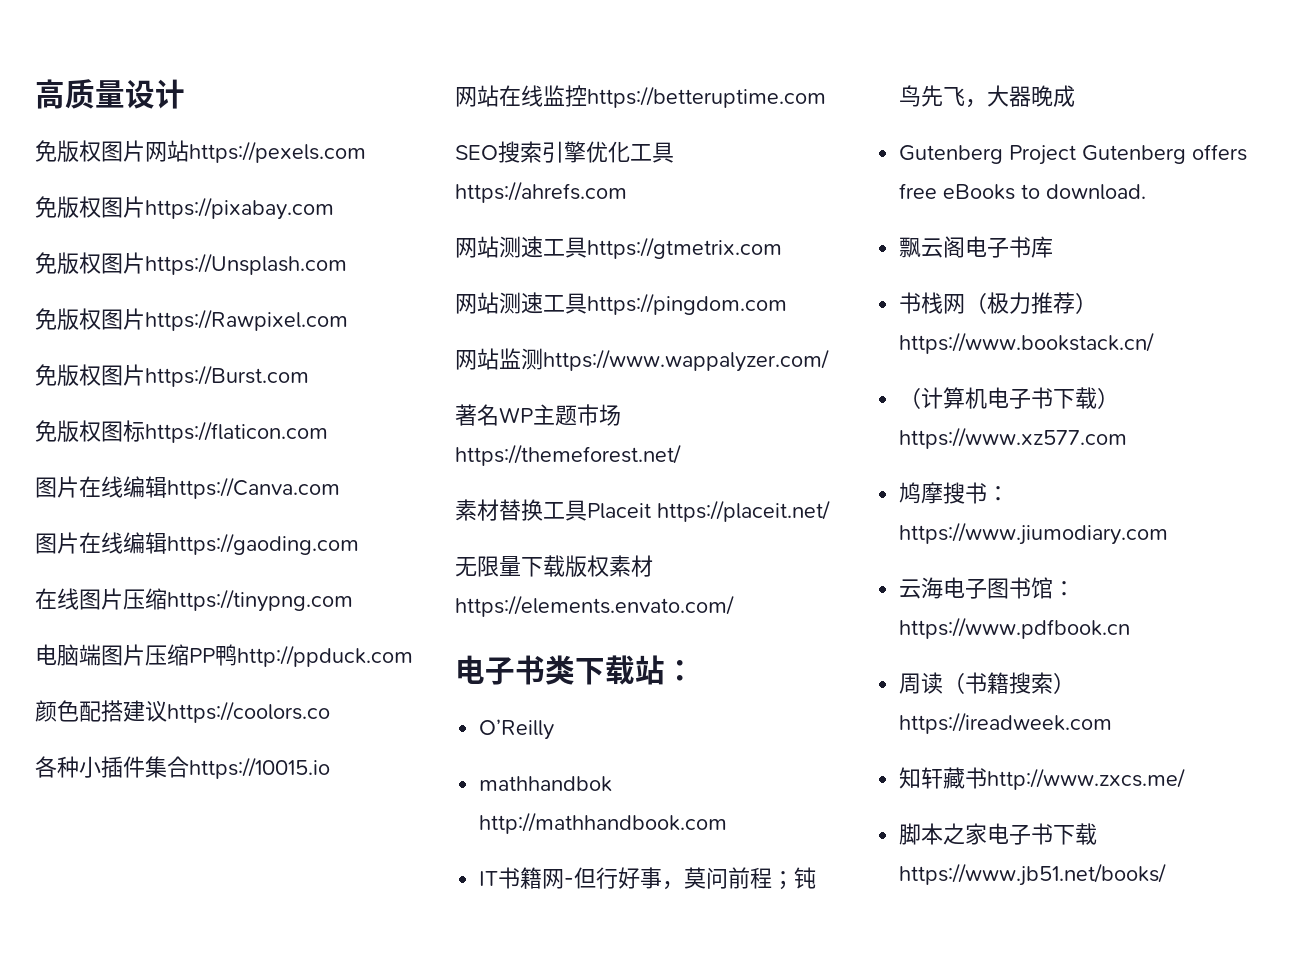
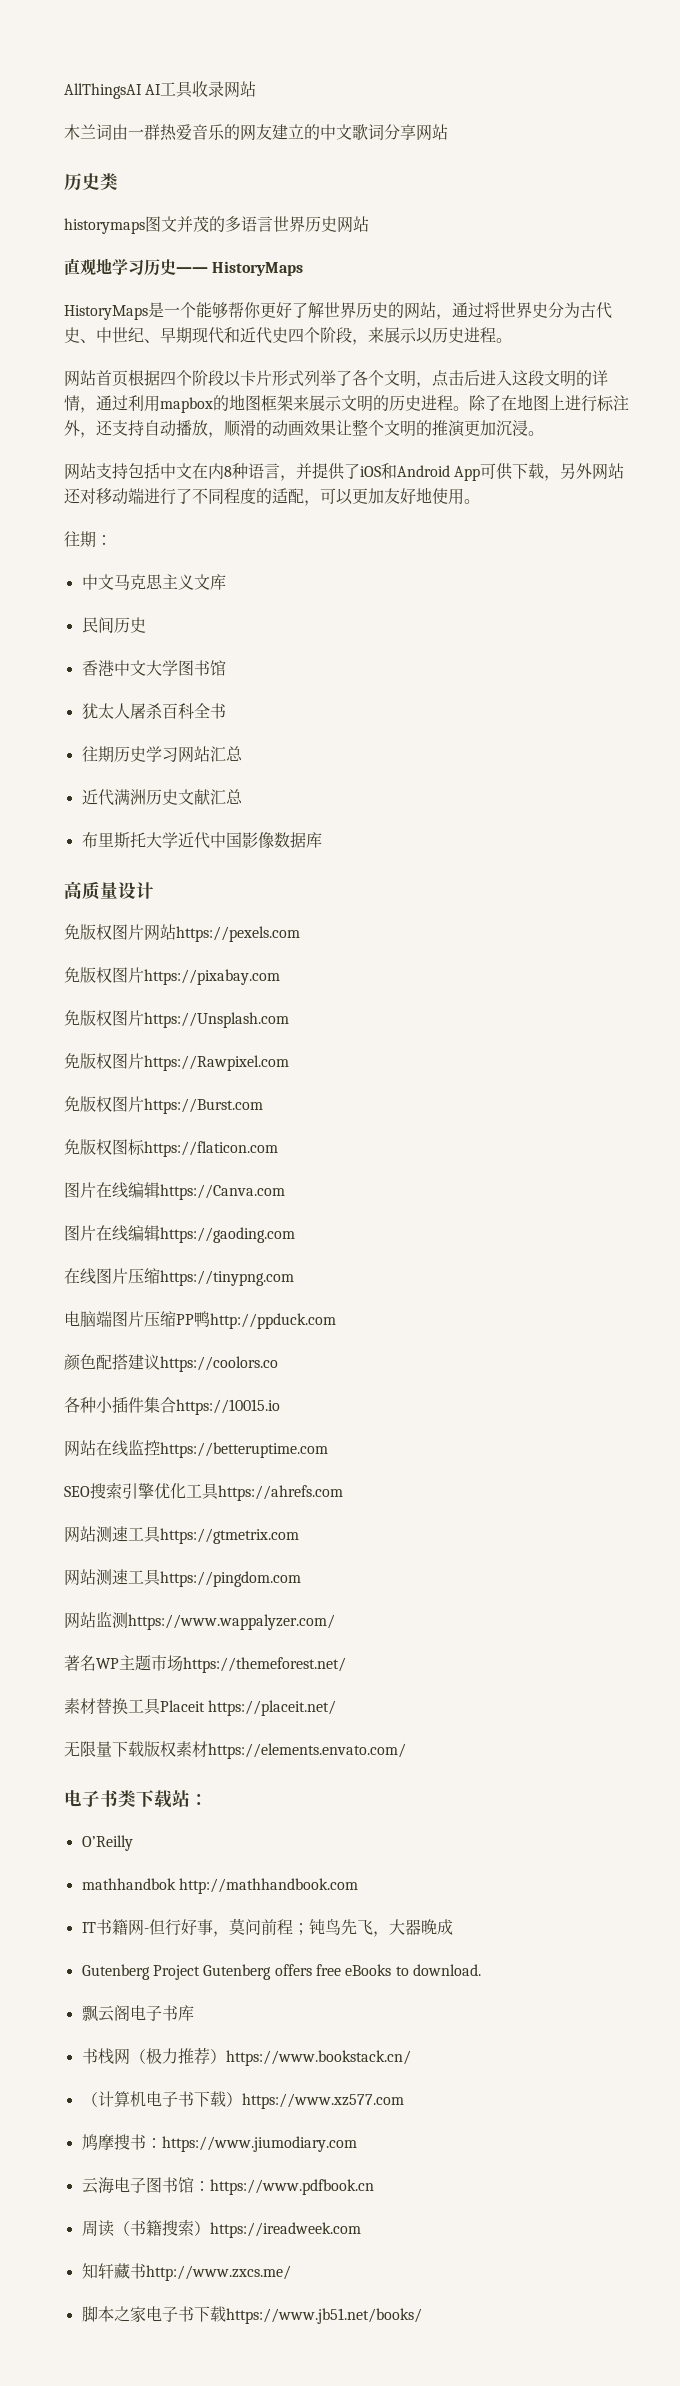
(35, 94) none -> [64,81,257,99] [64,124,448,141] [64,173,118,191] [64,216,369,234] [64,258,304,276] [64,302,612,320] [64,327,512,345] [64,369,608,388] [64,394,629,413] [64,419,544,438] [64,462,625,481] [64,487,480,506] [64,531,112,547] [81,574,226,590] [81,617,146,633] [81,660,226,677] [81,703,226,719] [81,746,243,763] [81,789,243,806] [81,832,322,849] AllThingsAI AI工具收录网站 // 木兰词由一群热爱音乐的网友建立的中文歌词分享网站 // 历史类 // historymaps图文并茂的多语言世界历史网站 // 直观地学习历史—— HistoryMaps // HistoryMaps是一个能够帮你更好了解世界历史的网站，通过将世界史分为古代史、中世纪、早期现代和近代史四个阶段，来展示以历史进程。 // 网站首页根据四个阶段以卡片形式列举了各个文明，点击后进入这段文明的详情，通过利用mapbox的地图框架来展示文明的历史进程。除了在地图上进行标注外，还支持自动播放，顺滑的动画效果让整个文明的推演更加沉浸。 // 网站支持包括中文在内8种语言，并提供了iOS和Android App可供下载，另外网站还对移动端进行了不同程度的适配，可以更加友好地使用。 // 往期： // 中文马克思主义文库 // 民间历史 // 香港中文大学图书馆 // 犹太人屠杀百科全书 // 往期历史学习网站汇总 // 近代满洲历史文献汇总 // 布里斯托大学近代中国影像数据库 //

